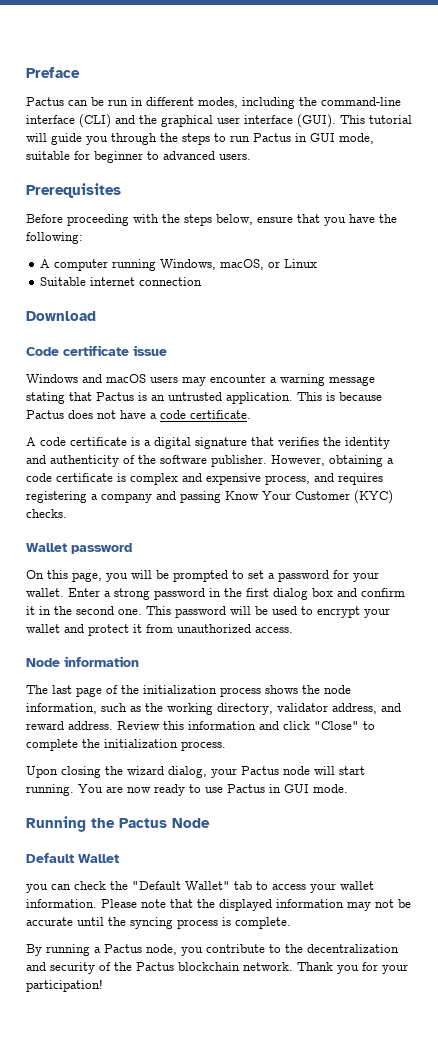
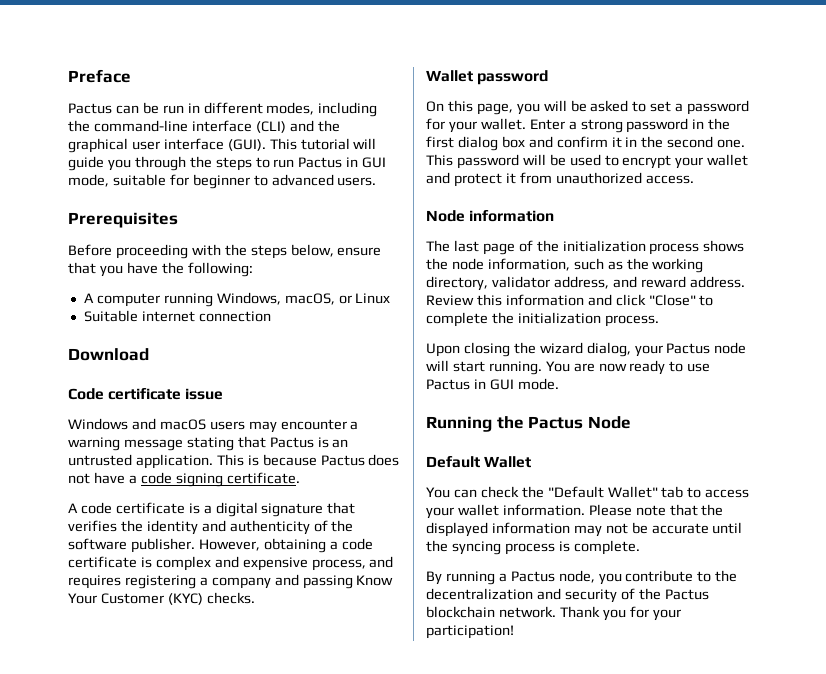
(186, 414) none -> [175,473,223,487] signing
[173,570,228,582] prompted -> [590,100,629,112] asked
[26,884,48,893] you -> [426,487,450,498] You

